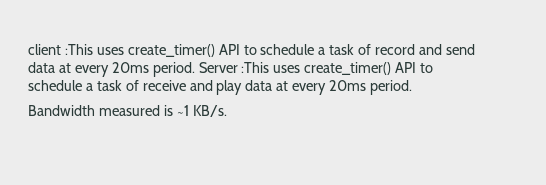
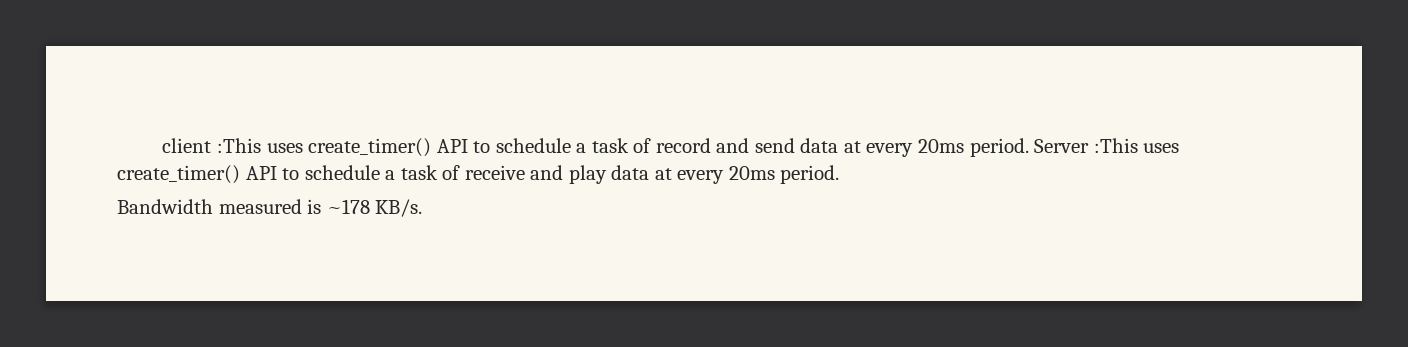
[176,105,189,116] ~1 -> [326,199,370,214] ~178

